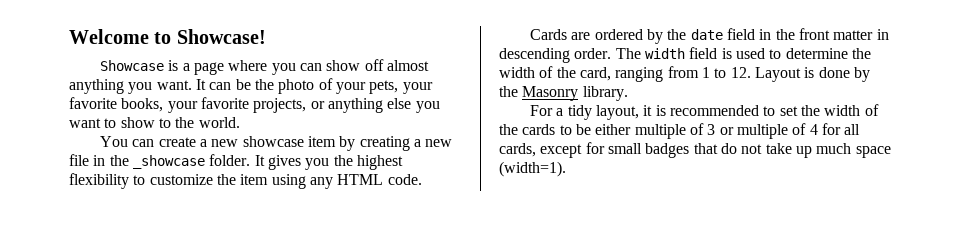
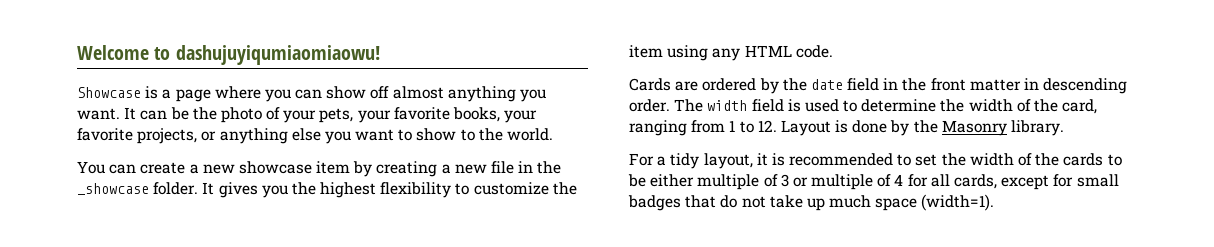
[176,29,266,44] Showcase! -> [175,45,380,65] dashujuyiqumiaomiaowu!

